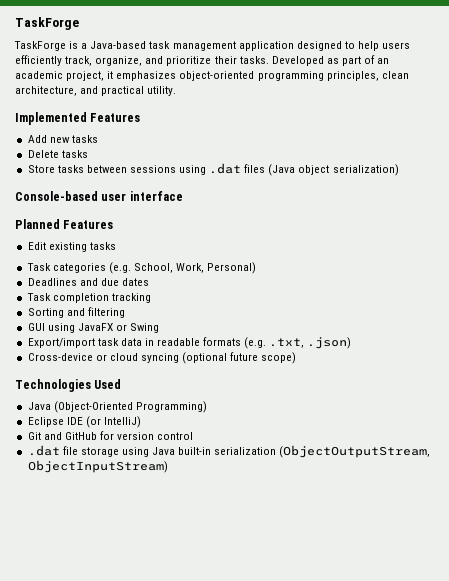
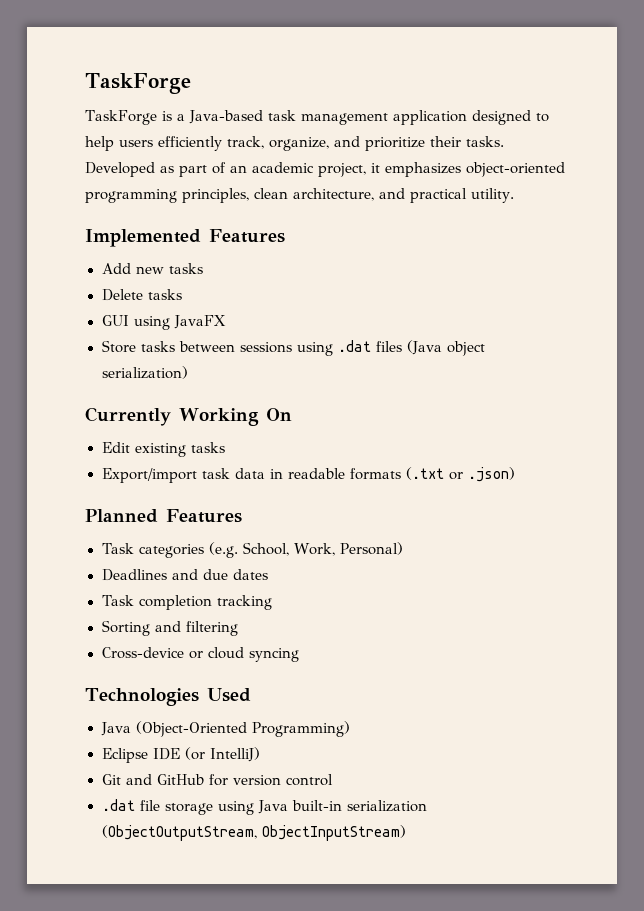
(88, 154) none -> [101,315,226,330] // GUI using JavaFX
[15,191,183,201] [15,219,114,229] [27,242,116,252] Console-based user interface // Planned Features // Edit existing tasks -> [85,407,292,426] [101,442,225,457] [101,467,515,483] [85,509,242,523] Currently Working On // Edit existing tasks // Export/import task data in readable formats (.txt or .json) // Planned Features
[27,323,160,333] [27,337,352,349] // GUI using JavaFX or Swing // Export/import task data in readable formats (e.g. .txt, .json) -> (238, 628) none
[182,352,297,364] (optional future scope) -> (299, 655) none

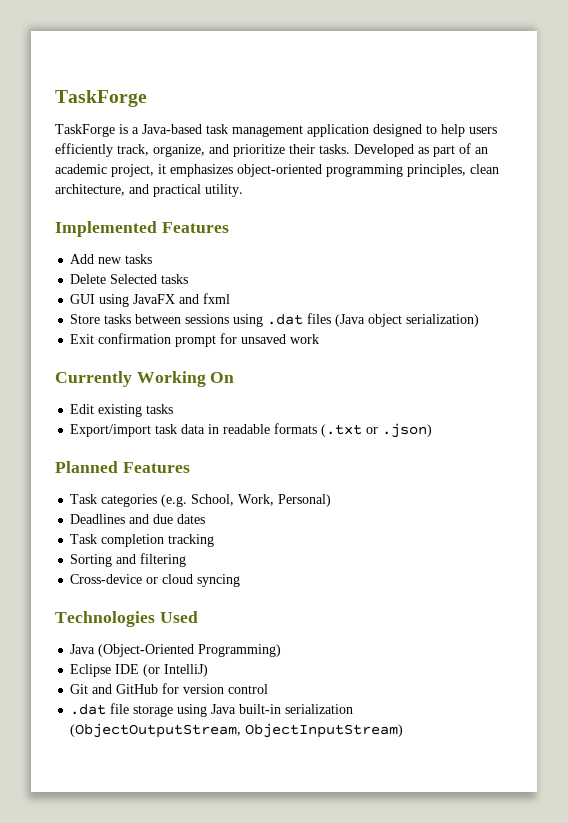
(143, 295) none -> [110,274,158,284] Selected
(226, 322) none -> [179,293,231,304] and fxml
(188, 372) none -> [70,333,320,347] // Exit confirmation prompt for unsaved work

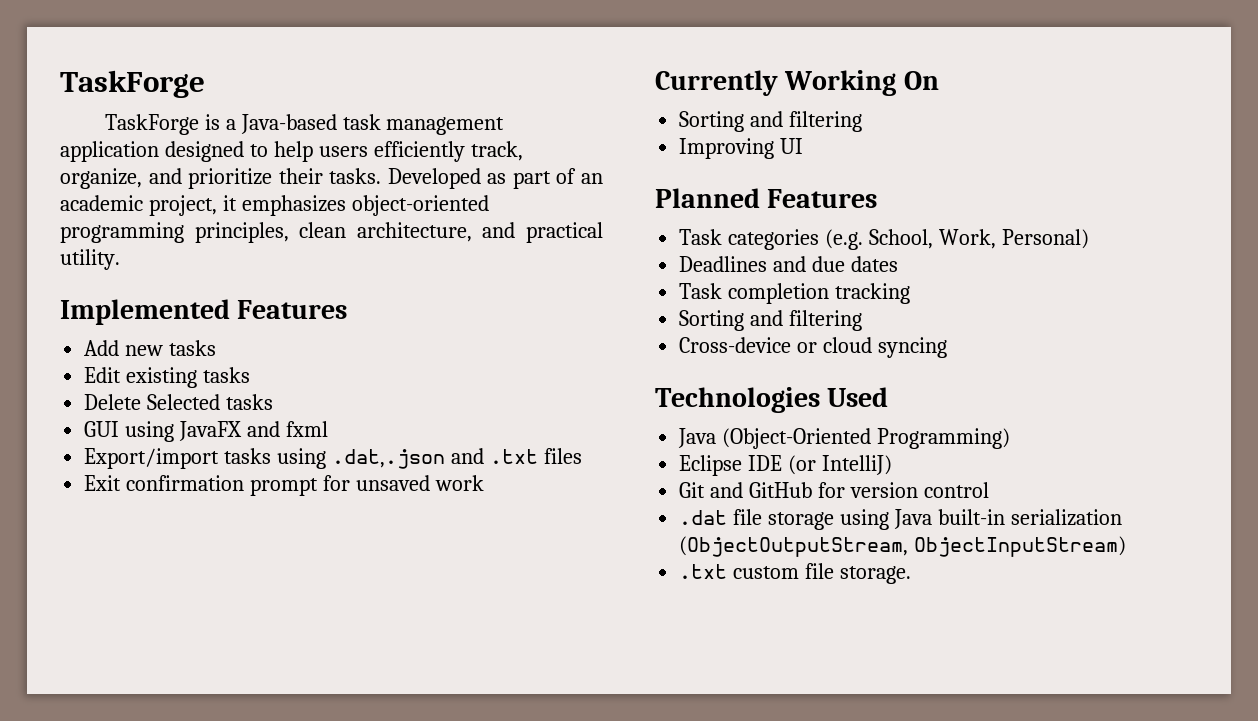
(153, 259) none -> [84,367,251,388] // Edit existing tasks
[70,313,480,327] Store tasks between sessions using .dat files (Java object serialization) -> [84,448,582,469] Export/import tasks using .dat,.json and .txt files
[70,404,174,417] [70,423,433,438] Edit existing tasks // Export/import task data in readable formats (.txt or .json) -> [679,111,863,132] [679,138,804,159] Sorting and filtering // Improving UI
(404, 730) none -> [679,563,912,584] // .txt custom file storage.

